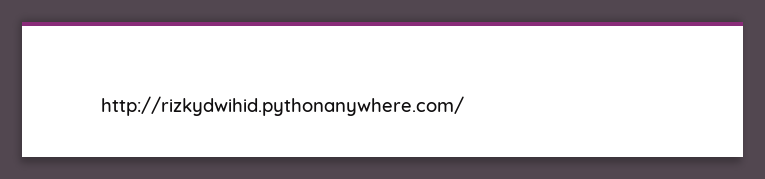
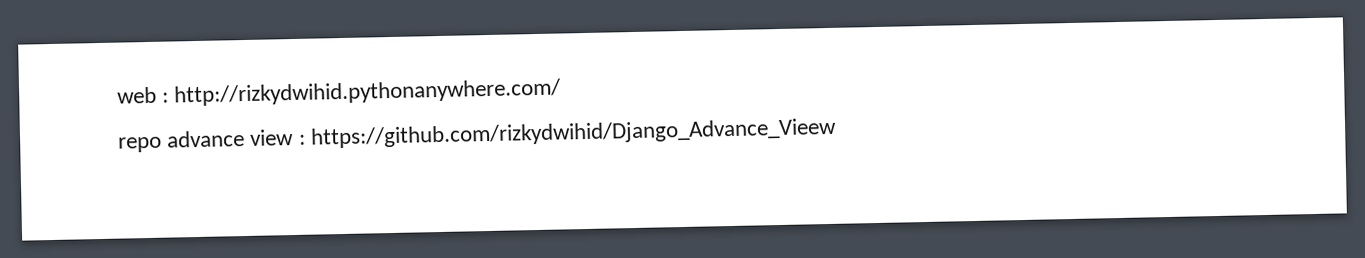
(101, 106) none -> [117,86,170,104] web :
(464, 106) none -> [118,117,837,153] // repo advance view : https://github.com/rizkydwihid/Django_Advance_Vieew

